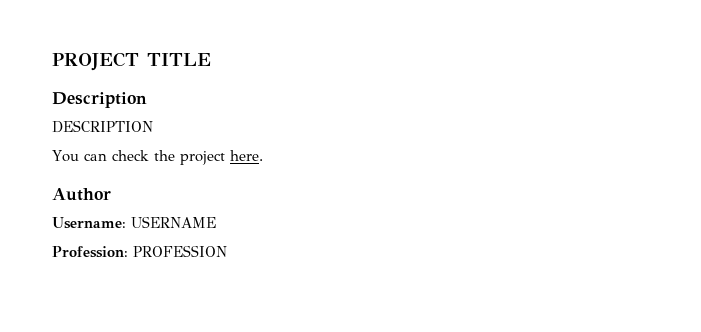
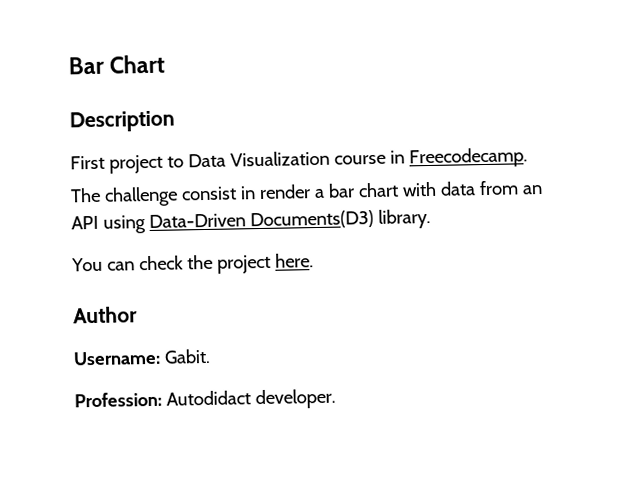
[52,52,211,71] PROJECT TITLE -> [68,54,166,75] Bar Chart
[52,120,153,133] DESCRIPTION -> [70,147,528,174] [70,180,543,207] [71,208,431,234] First project to Data Visualization course in Freecodecamp. // The challenge consist in render a bar chart with data from an API using Data-Driven Documents(D3) library.
[131,216,216,228] USERNAME -> [163,348,211,364] Gabit.
[133,245,227,257] PROFESSION -> [165,388,336,410] Autodidact developer.

